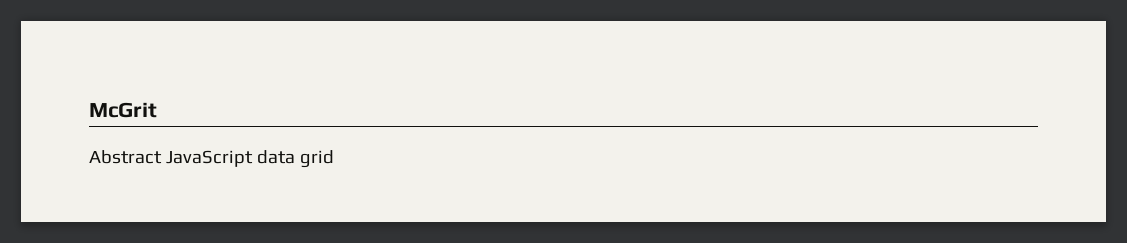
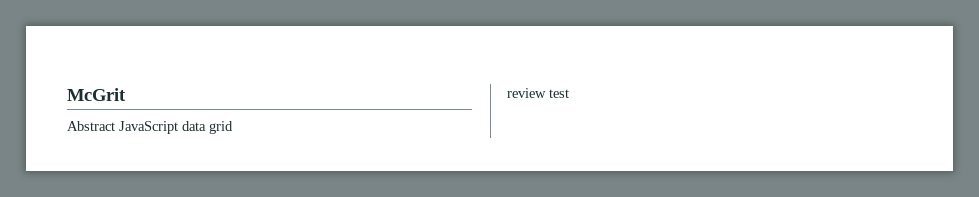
(334, 159) none -> [507,88,569,98] // review test

